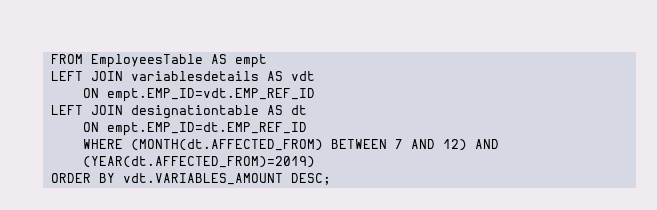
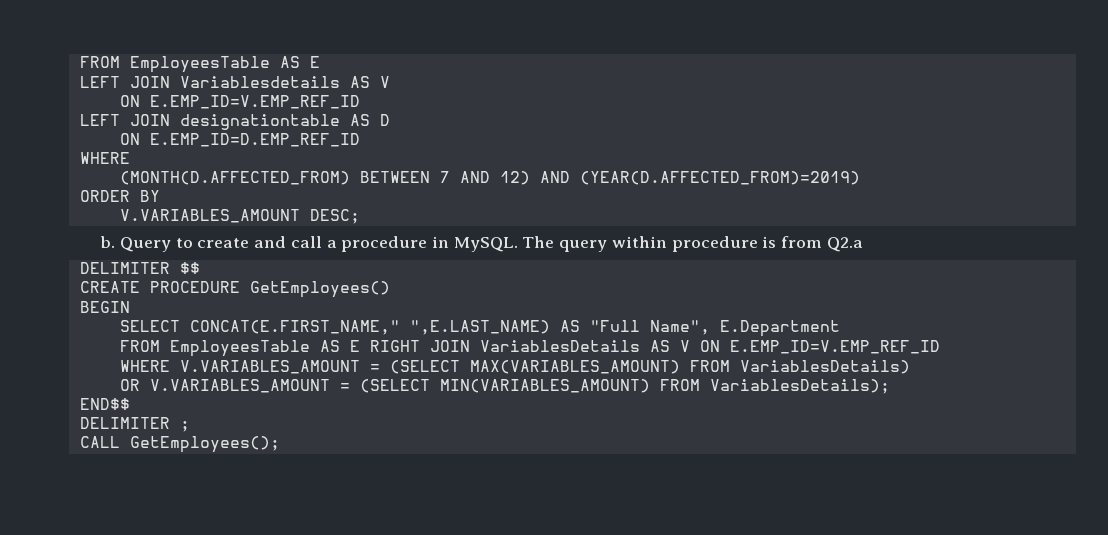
[51,54,268,68] [51,71,316,81] [83,88,316,102] FROM EmployeesTable AS empt // LEFT JOIN variablesdetails AS vdt // ON empt.EMP_ID=vdt.EMP_REF_ID -> [79,56,320,73] [79,76,390,88] [119,95,360,109] FROM EmployeesTable AS E // LEFT JOIN Variablesdetails AS V // ON E.EMP_ID=V.EMP_REF_ID
[291,105,308,115] [83,122,308,136] [83,139,324,151] dt // ON empt.EMP_ID=dt.EMP_REF_ID // WHERE (MONTH(dt.AFFECTED_FROM) -> [379,114,390,126] [119,133,360,147] [79,152,130,164] [119,171,350,185] D // ON E.EMP_ID=D.EMP_REF_ID // WHERE // (MONTH(D.AFFECTED_FROM)
[83,156,316,168] (YEAR(dt.AFFECTED_FROM)=2019) -> [579,171,860,185] (YEAR(D.AFFECTED_FROM)=2019)
[123,173,284,185] vdt.VARIABLES_AMOUNT -> [119,209,300,223] // V.VARIABLES_AMOUNT
(332, 179) none -> [100,236,863,252] [79,262,200,274] [79,281,390,298] [79,301,130,313] [119,320,840,337] [119,340,940,357] [119,360,910,374] [119,379,890,394] [79,398,130,410] [79,417,190,432] [79,436,280,453] // b. Query to create and call a procedure in MySQL. The query within procedure is from Q2.a // DELIMITER $$ // CREATE PROCEDURE GetEmployees() // BEGIN // SELECT CONCAT(E.FIRST_NAME," ",E.LAST_NAME) AS "Full Name", E.Department // FROM EmployeesTable AS E RIGHT JOIN VariablesDetails AS V ON E.EMP_ID=V.EMP_REF_ID // WHERE V.VARIABLES_AMOUNT = (SELECT MAX(VARIABLES_AMOUNT) FROM VariablesDetails) // OR V.VARIABLES_AMOUNT = (SELECT MIN(VARIABLES_AMOUNT) FROM VariablesDetails); // END$$ // DELIMITER ; // CALL GetEmployees();

